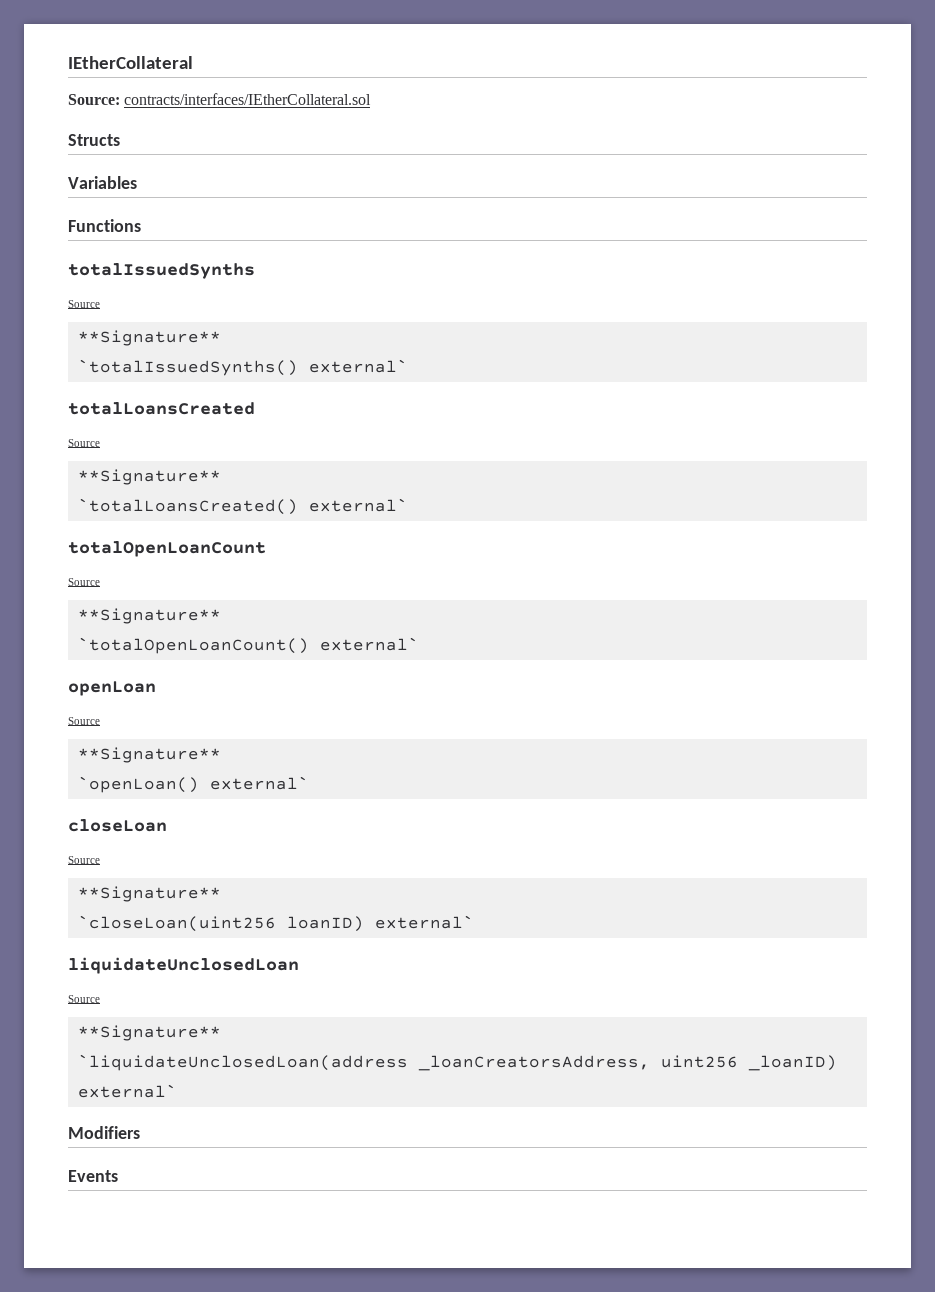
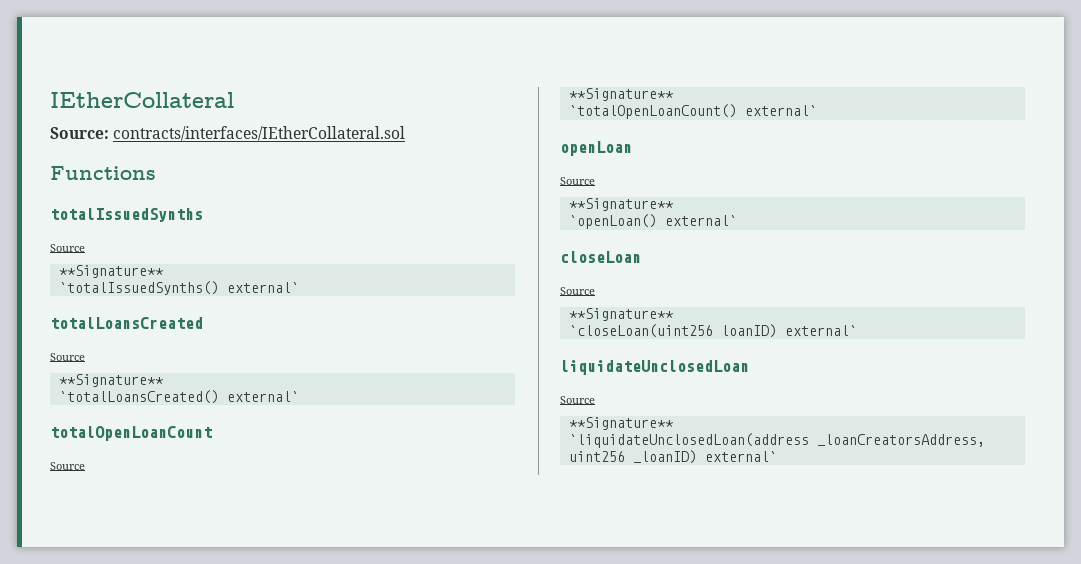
[68,134,120,146] [68,176,137,189] // Structs // Variables -> (406, 133) none
[68,1126,140,1139] [68,1170,118,1182] // Modifiers // Events -> (778, 456) none

